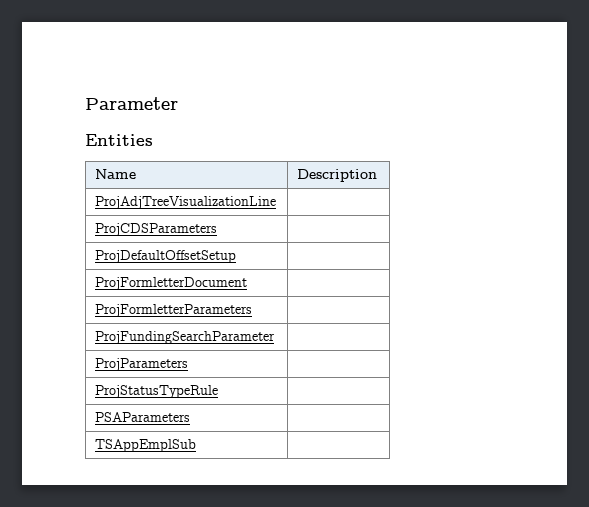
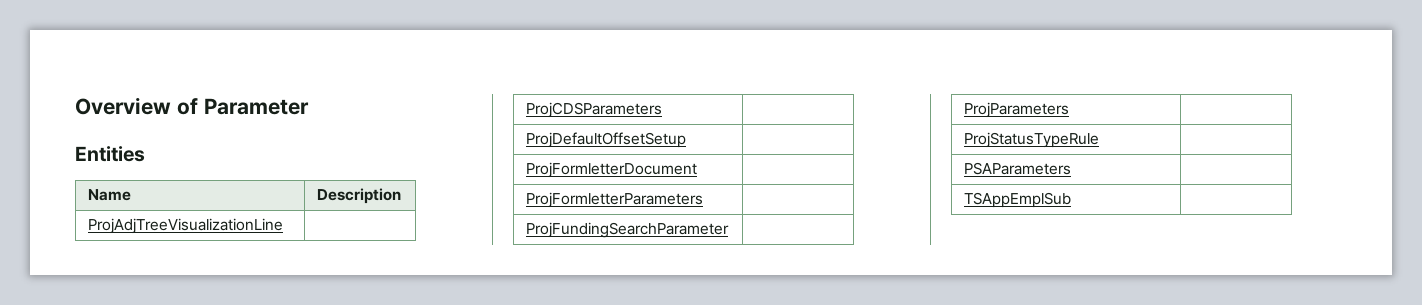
(85, 103) none -> [75,97,198,115] Overview of

